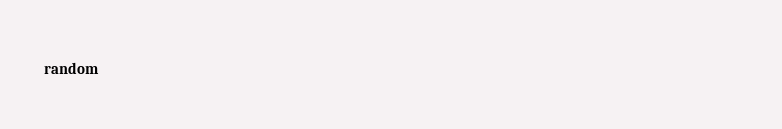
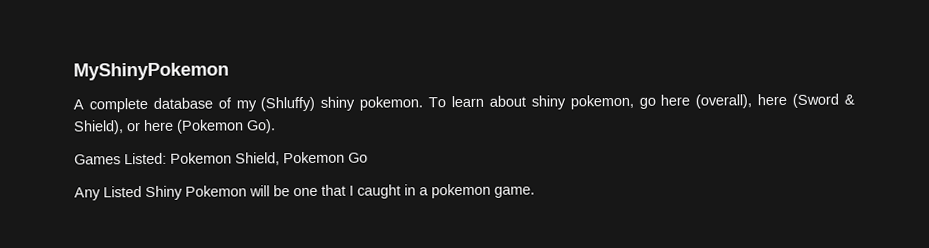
[44,62,99,74] random -> [73,62,229,81] [73,93,856,113] [73,119,276,135] [74,151,368,166] [74,183,535,201] MyShinyPokemon // A complete database of my (Shluffy) shiny pokemon. To learn about shiny pokemon, go here (overall), here (Sword & Shield), or here (Pokemon Go). // Games Listed: Pokemon Shield, Pokemon Go // Any Listed Shiny Pokemon will be one that I caught in a pokemon game.

